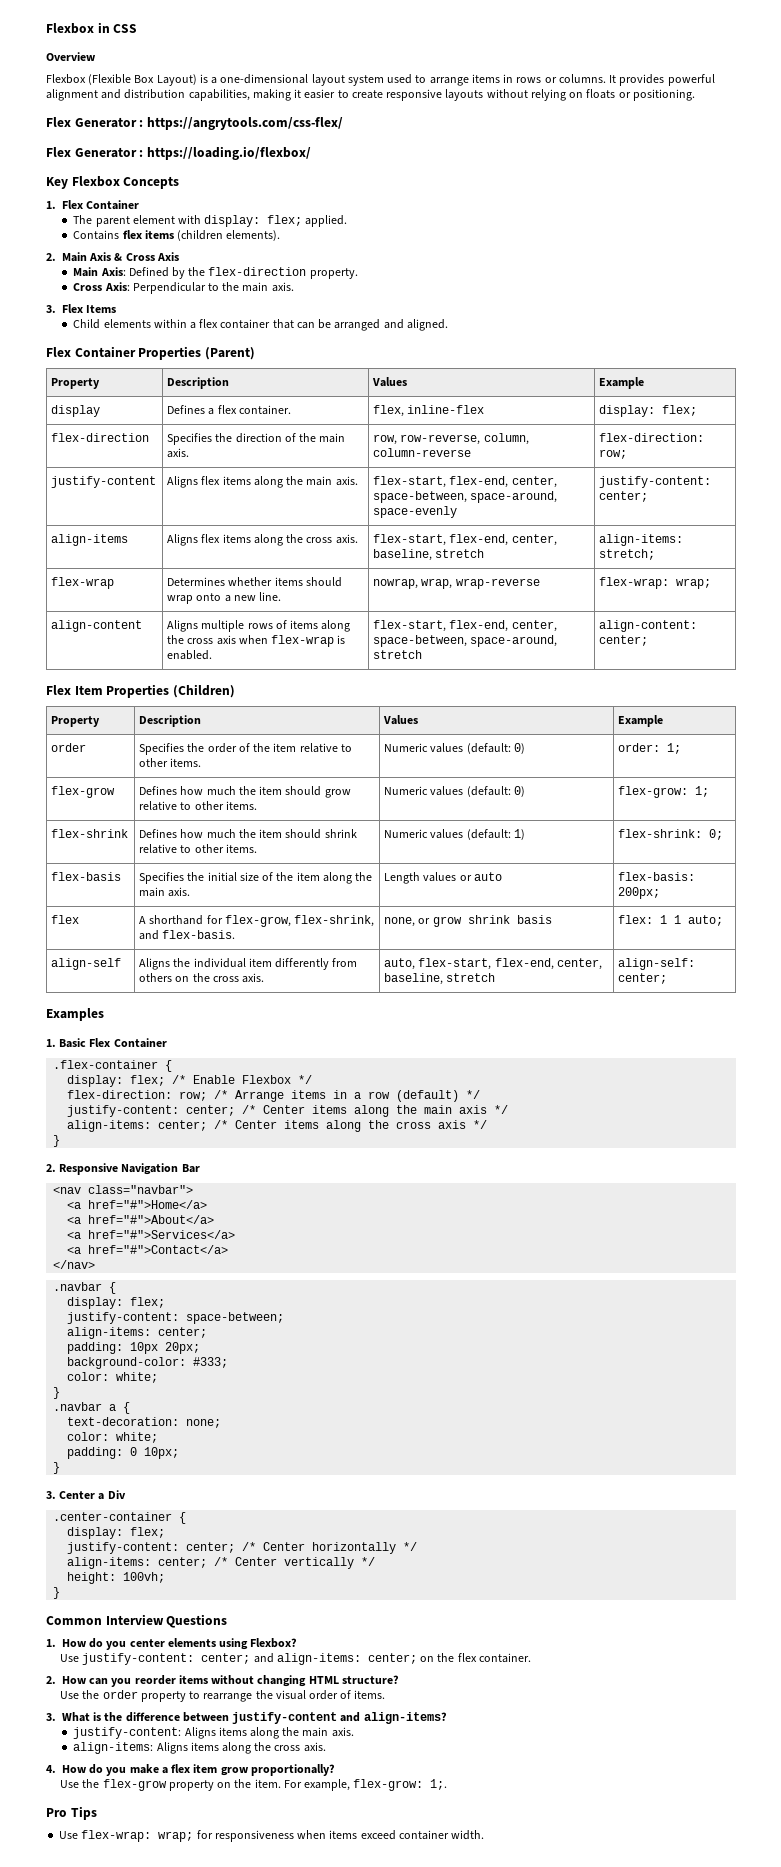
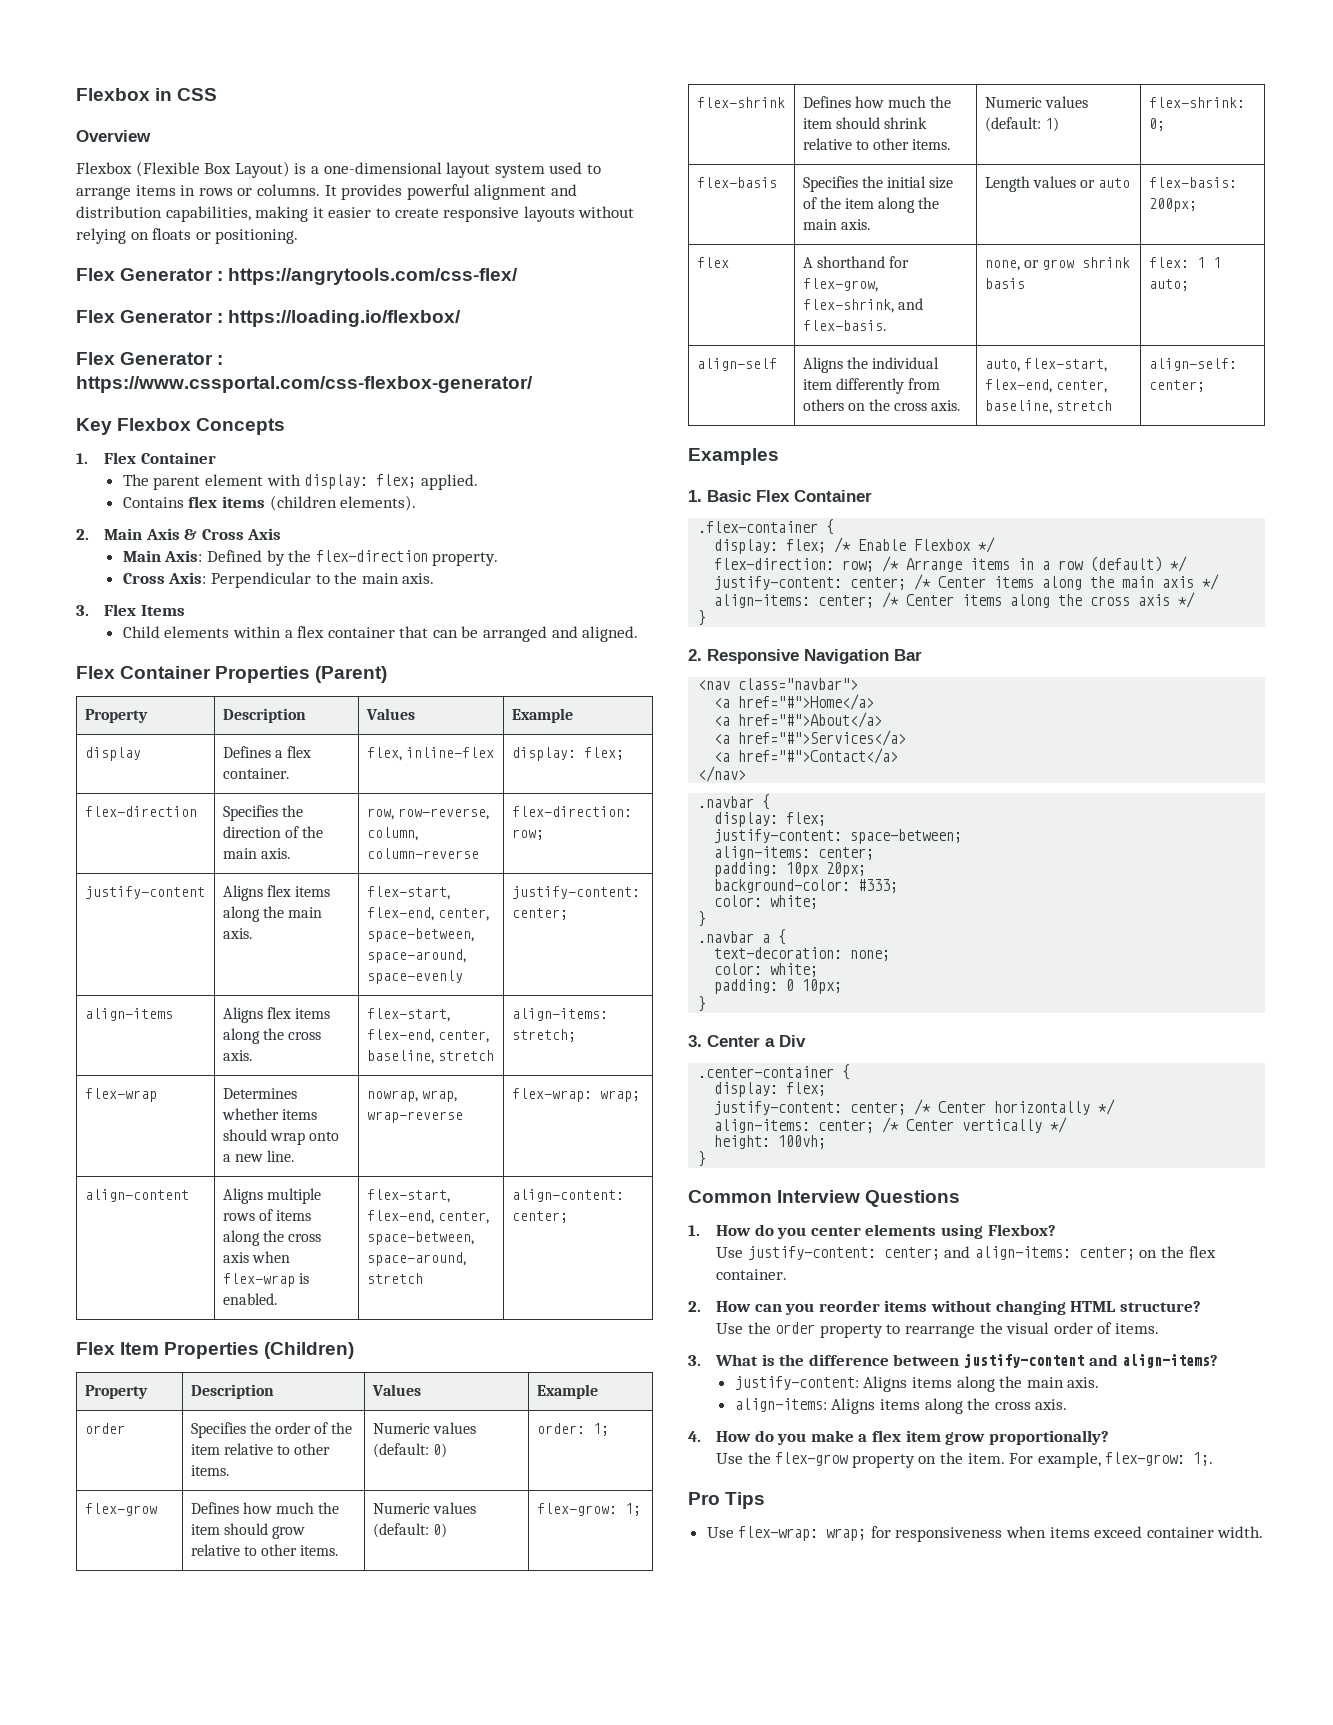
(311, 153) none -> [76,352,224,365] [76,376,533,393] // Flex Generator : https://www.cssportal.com/css-flexbox-generator/

